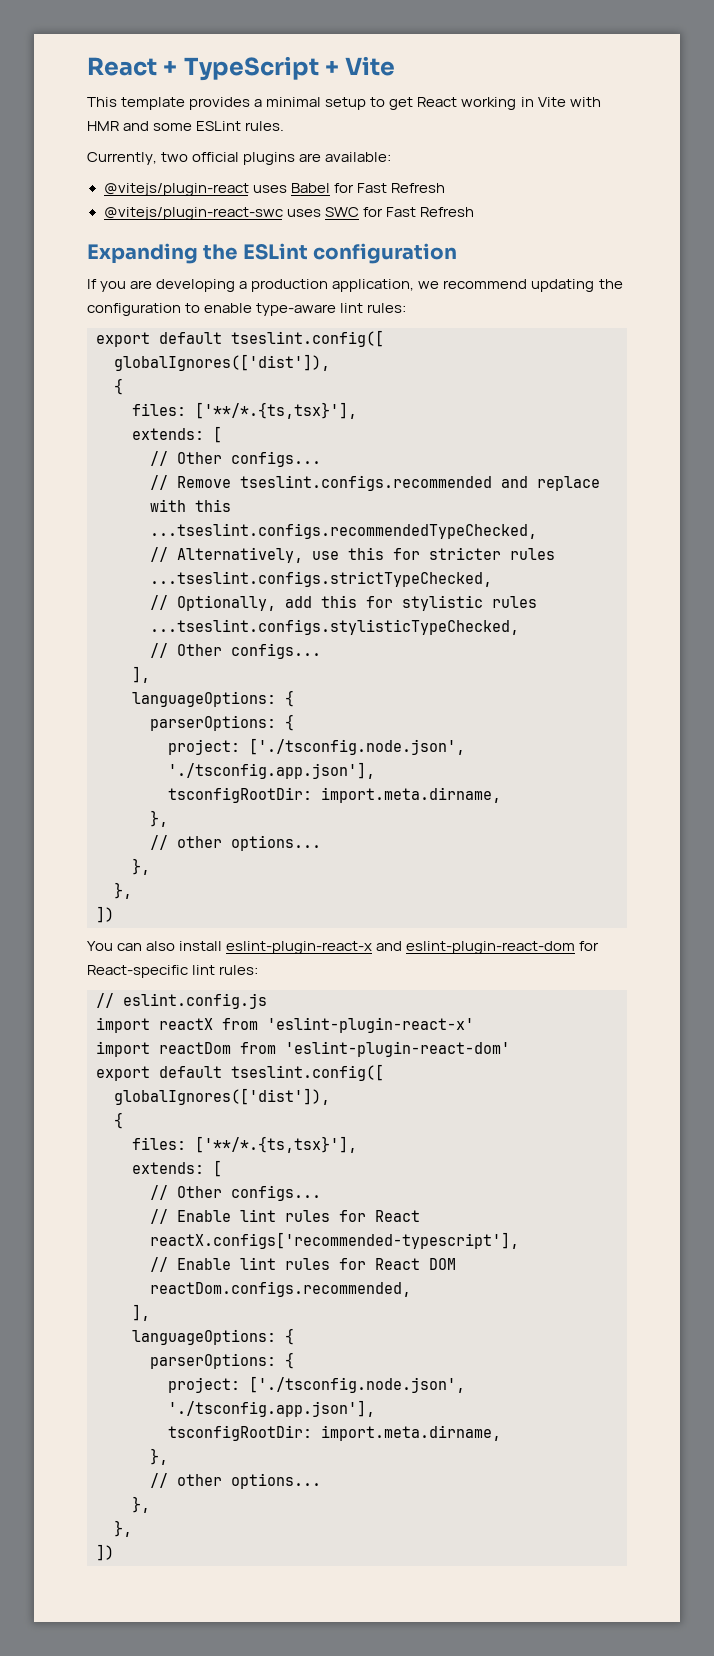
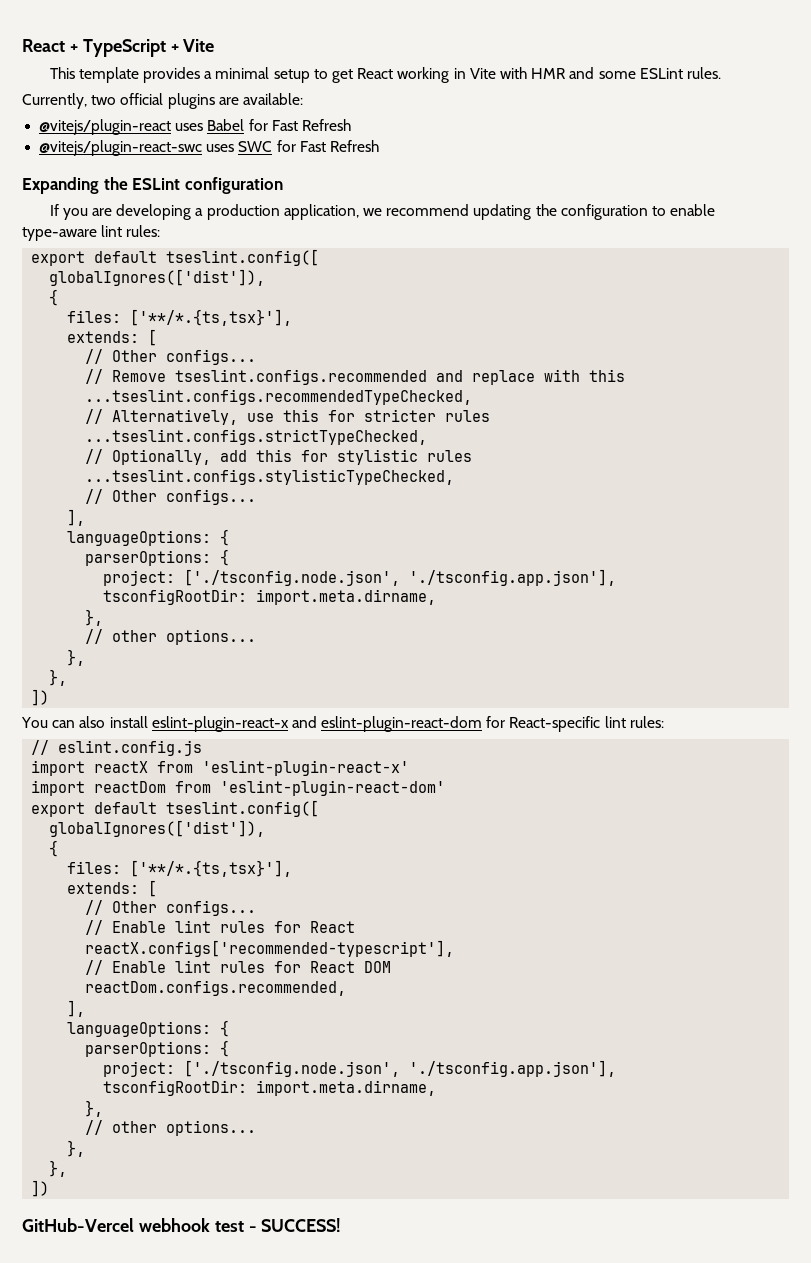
(114, 1552) none -> [22,1218,342,1232] // GitHub-Vercel webhook test - SUCCESS!

